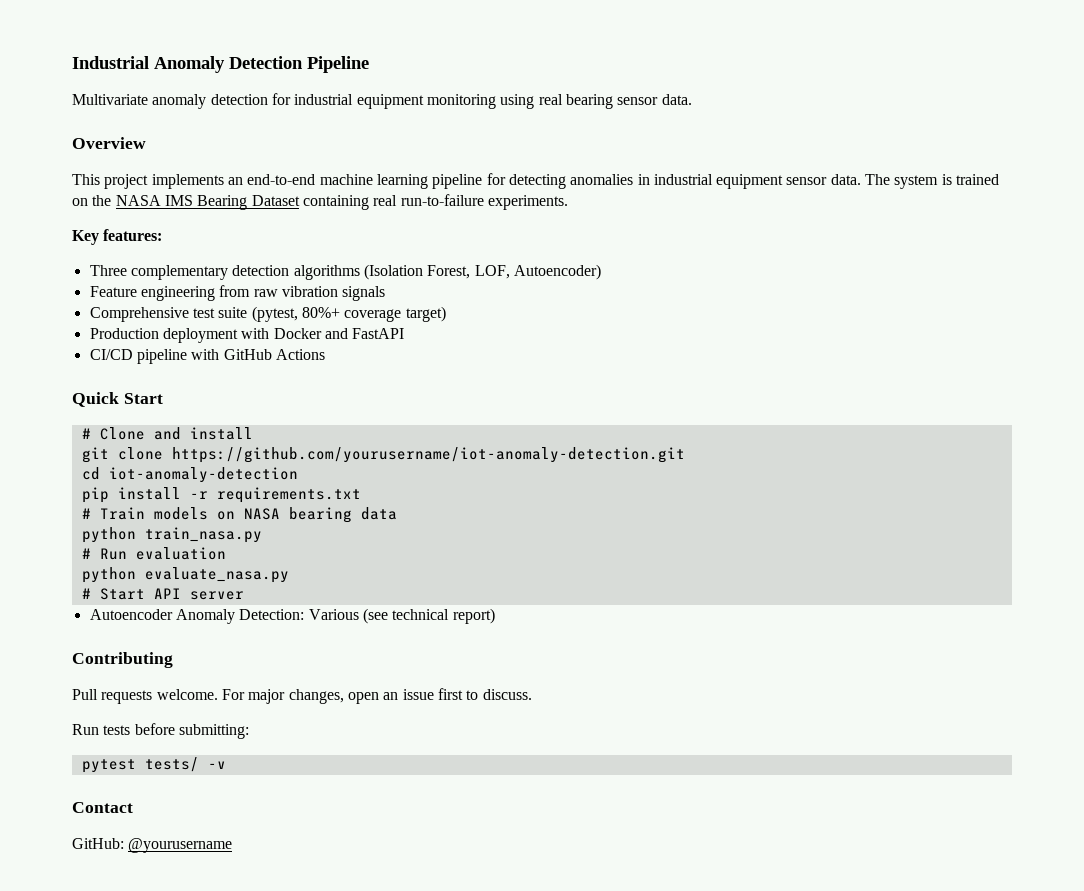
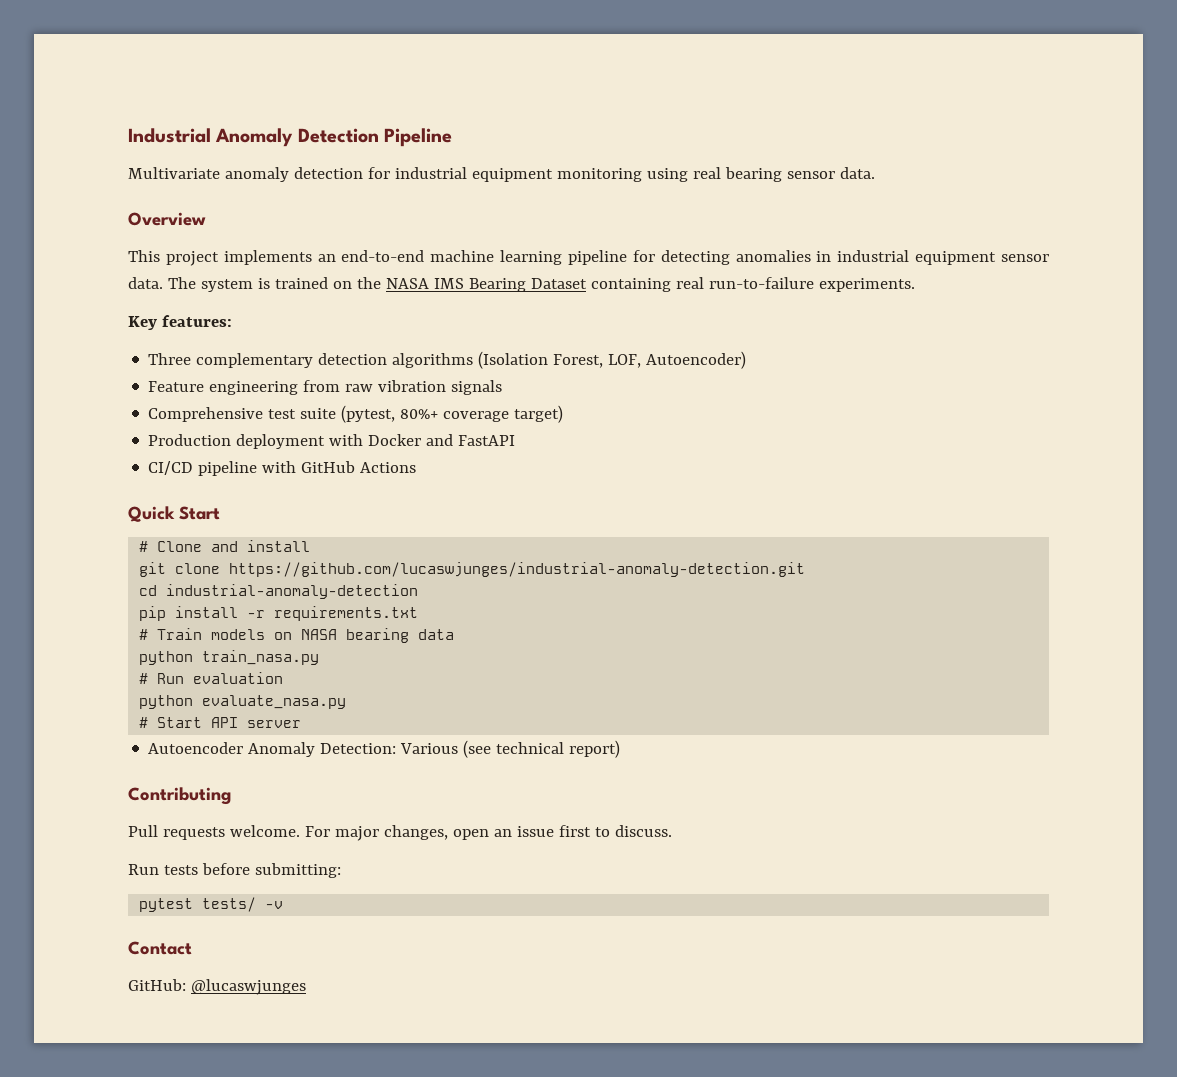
[171,447,685,463] https://github.com/yourusername/iot-anomaly-detection.git -> [229,562,806,577] https://github.com/lucaswjunges/industrial-anomaly-detection.git
[108,467,298,483] iot-anomaly-detection -> [166,584,419,599] industrial-anomaly-detection
[128,838,233,853] @yourusername -> [190,979,306,995] @lucaswjunges

